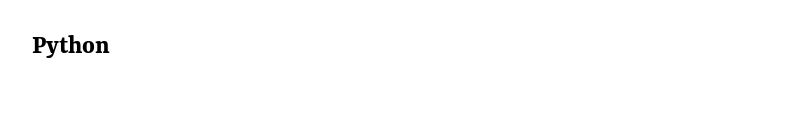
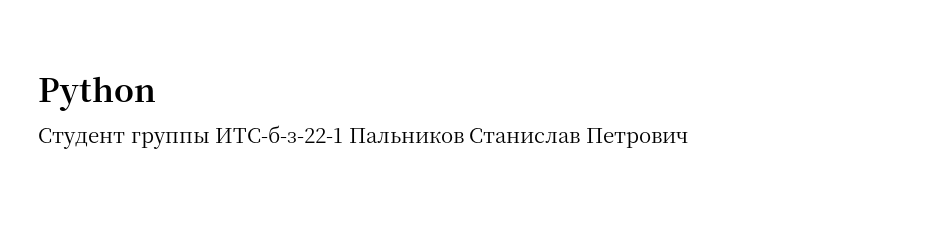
(110, 46) none -> [38,125,688,149] // Студент группы ИТС-б-з-22-1 Пальников Станислав Петрович

